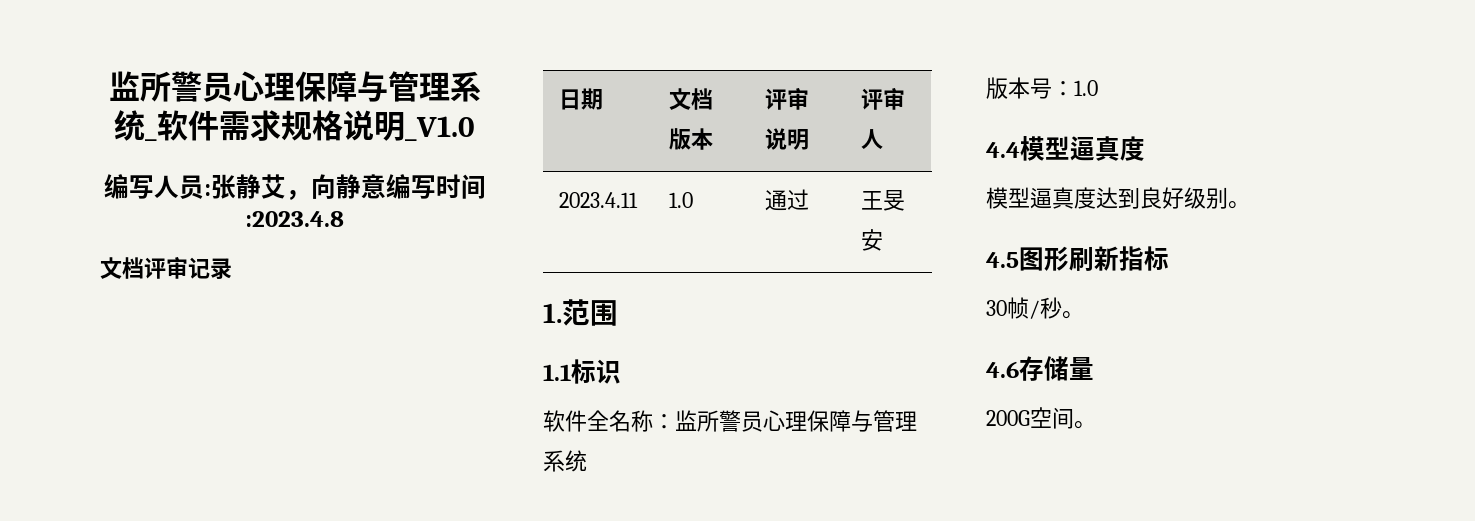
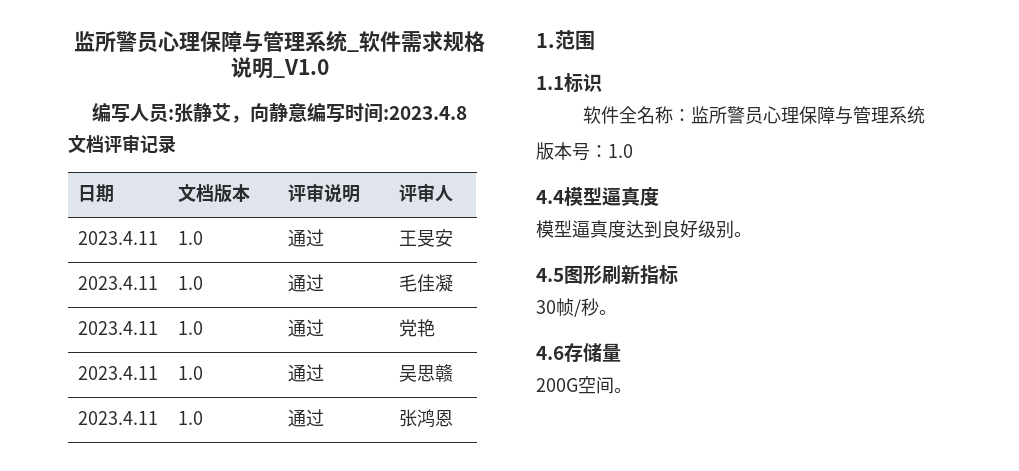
(883, 240) none -> [77,276,158,290] [177,276,203,290] [287,274,324,292] [398,274,453,292] [77,321,158,335] [177,321,203,335] [287,319,324,337] [398,319,435,337] [77,366,158,380] [177,366,203,380] [287,364,324,382] [398,364,453,382] [77,411,158,425] [177,411,203,425] [287,409,324,427] [398,409,453,428] // 2023.4.11 | 1.0 | 通过 | 毛佳凝 // 2023.4.11 | 1.0 | 通过 | 党艳 // 2023.4.11 | 1.0 | 通过 | 吴思赣 // 2023.4.11 | 1.0 | 通过 | 张鸿恩

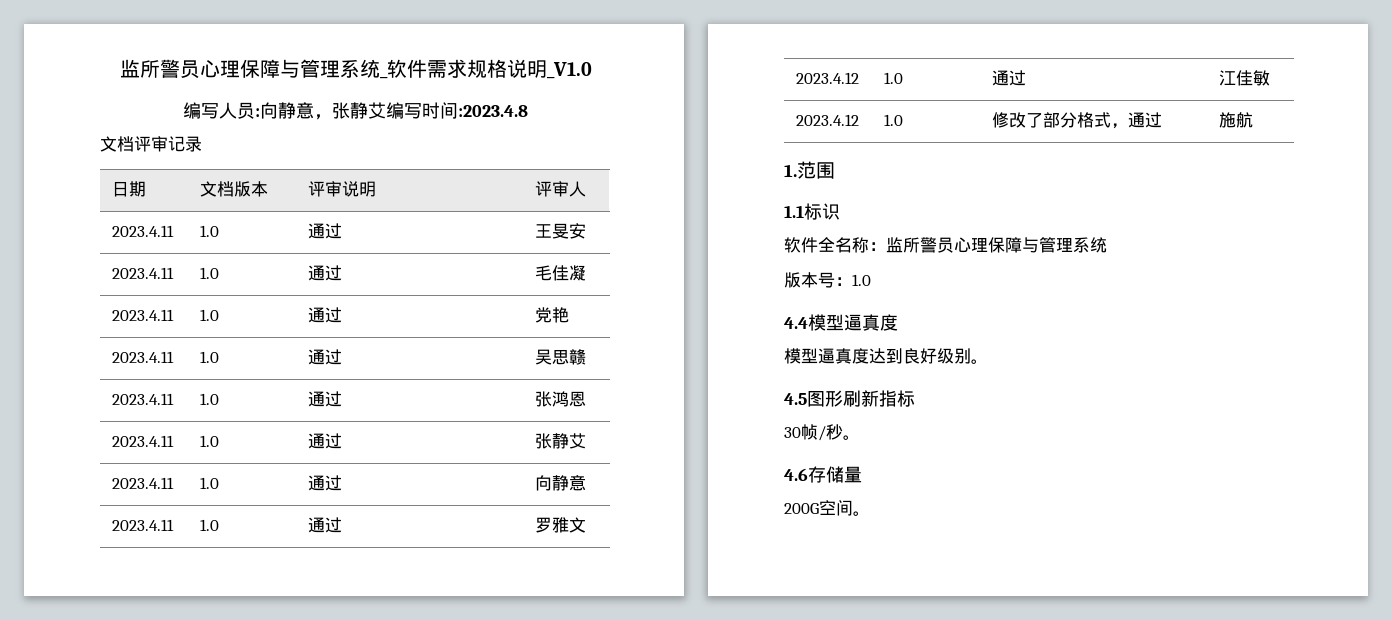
[174,103,307,123] 张静艾，向静意 -> [260,102,386,120] 向静意，张静艾
(453, 418) none -> [112,435,175,447] [200,435,220,447] [308,433,343,449] [535,433,587,449] [112,477,175,489] [200,477,220,489] [308,475,343,491] [535,475,587,491] [112,519,175,531] [200,519,220,531] [308,517,343,533] [535,517,587,533] [796,72,860,84] [884,72,904,84] [992,70,1027,86] [1219,70,1271,86] [796,114,860,126] [884,114,904,126] [992,112,1163,129] [1219,112,1254,128] // 2023.4.11 | 1.0 | 通过 | 张静艾 // 2023.4.11 | 1.0 | 通过 | 向静意 // 2023.4.11 | 1.0 | 通过 | 罗雅文 // 2023.4.12 | 1.0 | 通过 | 江佳敏 // 2023.4.12 | 1.0 | 修改了部分格式，通过 | 施航

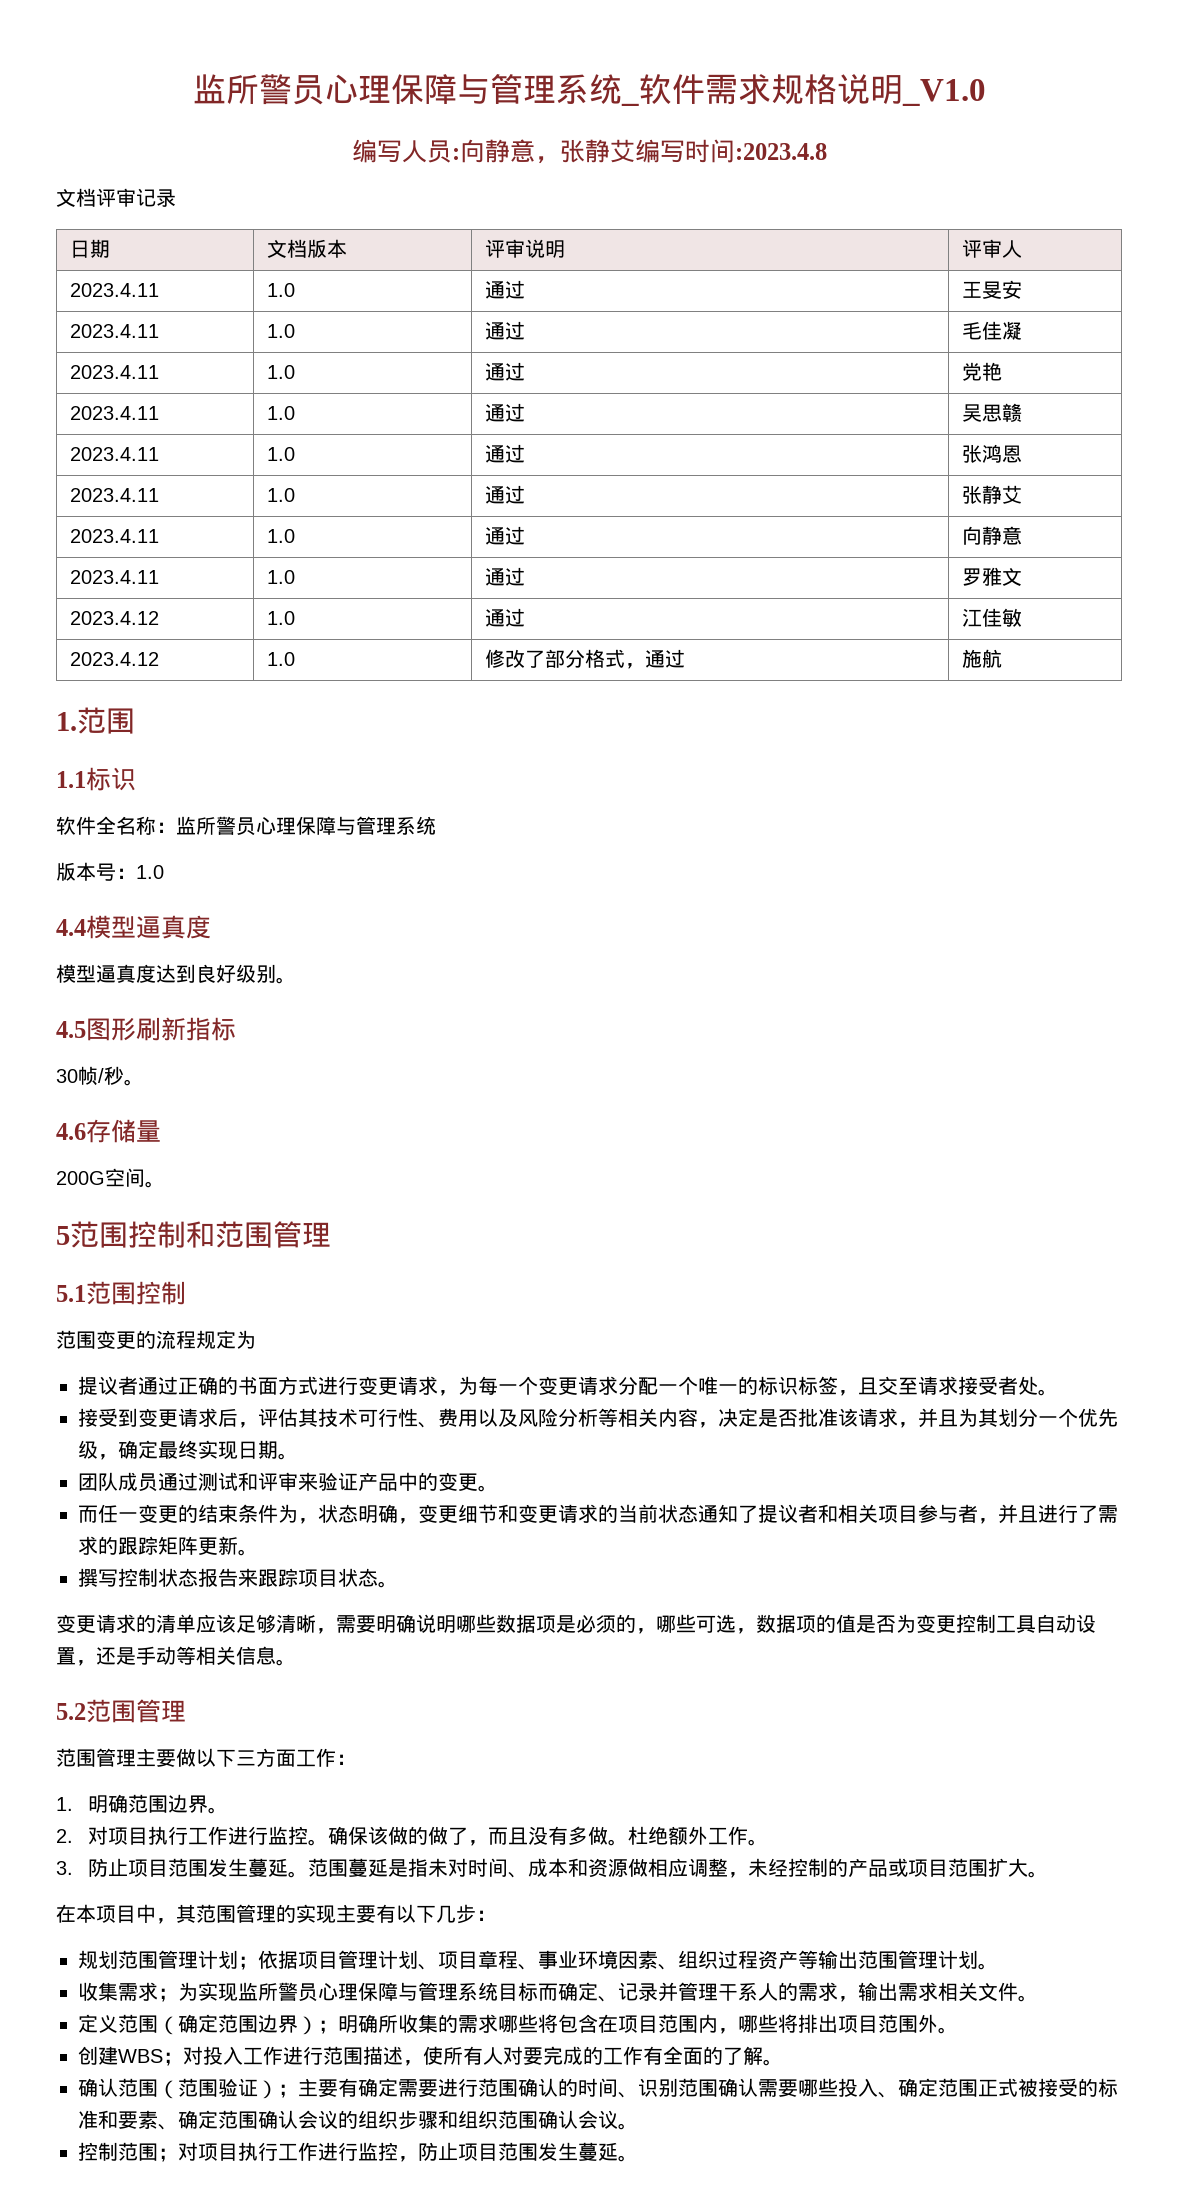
(870, 513) none -> [56,1221,331,1248] [56,1281,186,1305] [56,1330,256,1349] [78,1376,1058,1396] [78,1408,1118,1428] [78,1440,298,1460] [78,1472,498,1492] [78,1504,1118,1524] [78,1536,258,1556] [78,1568,398,1588] [56,1614,1096,1634] [56,1646,296,1666] [56,1699,186,1723] [56,1748,356,1767] [56,1794,229,1814] [56,1826,769,1846] [56,1858,1049,1878] [56,1904,496,1924] [78,1950,998,1970] [78,1982,1038,2002] [78,2014,958,2035] [78,2046,783,2066] [78,2078,1118,2099] [78,2110,638,2130] [78,2142,638,2162] // 5范围控制和范围管理 // 5.1范围控制 // 范围变更的流程规定为 // 提议者通过正确的书面方式进行变更请求，为每一个变更请求分配一个唯一的标识标签，且交至请求接受者处。 // 接受到变更请求后，评估其技术可行性、费用以及风险分析等相关内容，决定是否批准该请求，并且为其划分一个优先级，确定最终实现日期。 // 团队成员通过测试和评审来验证产品中的变更。 // 而任一变更的结束条件为，状态明确，变更细节和变更请求的当前状态通知了提议者和相关项目参与者，并且进行了需求的跟踪矩阵更新。 // 撰写控制状态报告来跟踪项目状态。 // 变更请求的清单应该足够清晰，需要明确说明哪些数据项是必须的，哪些可选，数据项的值是否为变更控制工具自动设置，还是手动等相关信息。 // 5.2范围管理 // 范围管理主要做以下三方面工作： // 1.明确范围边界。 // 2.对项目执行工作进行监控。确保该做的做了，而且没有多做。杜绝额外工作。 // 3.防止项目范围发生蔓延。范围蔓延是指未对时间、成本和资源做相应调整，未经控制的产品或项目范围扩大。 // 在本项目中，其范围管理的实现主要有以下几步： // 规划范围管理计划；依据项目管理计划、项目章程、事业环境因素、组织过程资产等输出范围管理计划。 // 收集需求；为实现监所警员心理保障与管理系统目标而确定、记录并管理干系人的需求，输出需求相关文件。 // 定义范围（确定范围边界）；明确所收集的需求哪些将包含在项目范围内，哪些将排出项目范围外。 // 创建WBS；对投入工作进行范围描述，使所有人对要完成的工作有全面的了解。 // 确认范围（范围验证）；主要有确定需要进行范围确认的时间、识别范围确认需要哪些投入、确定范围正式被接受的标准和要素、确定范围确认会议的组织步骤和组织范围确认会议。 // 控制范围；对项目执行工作进行监控，防止项目范围发生蔓延。

